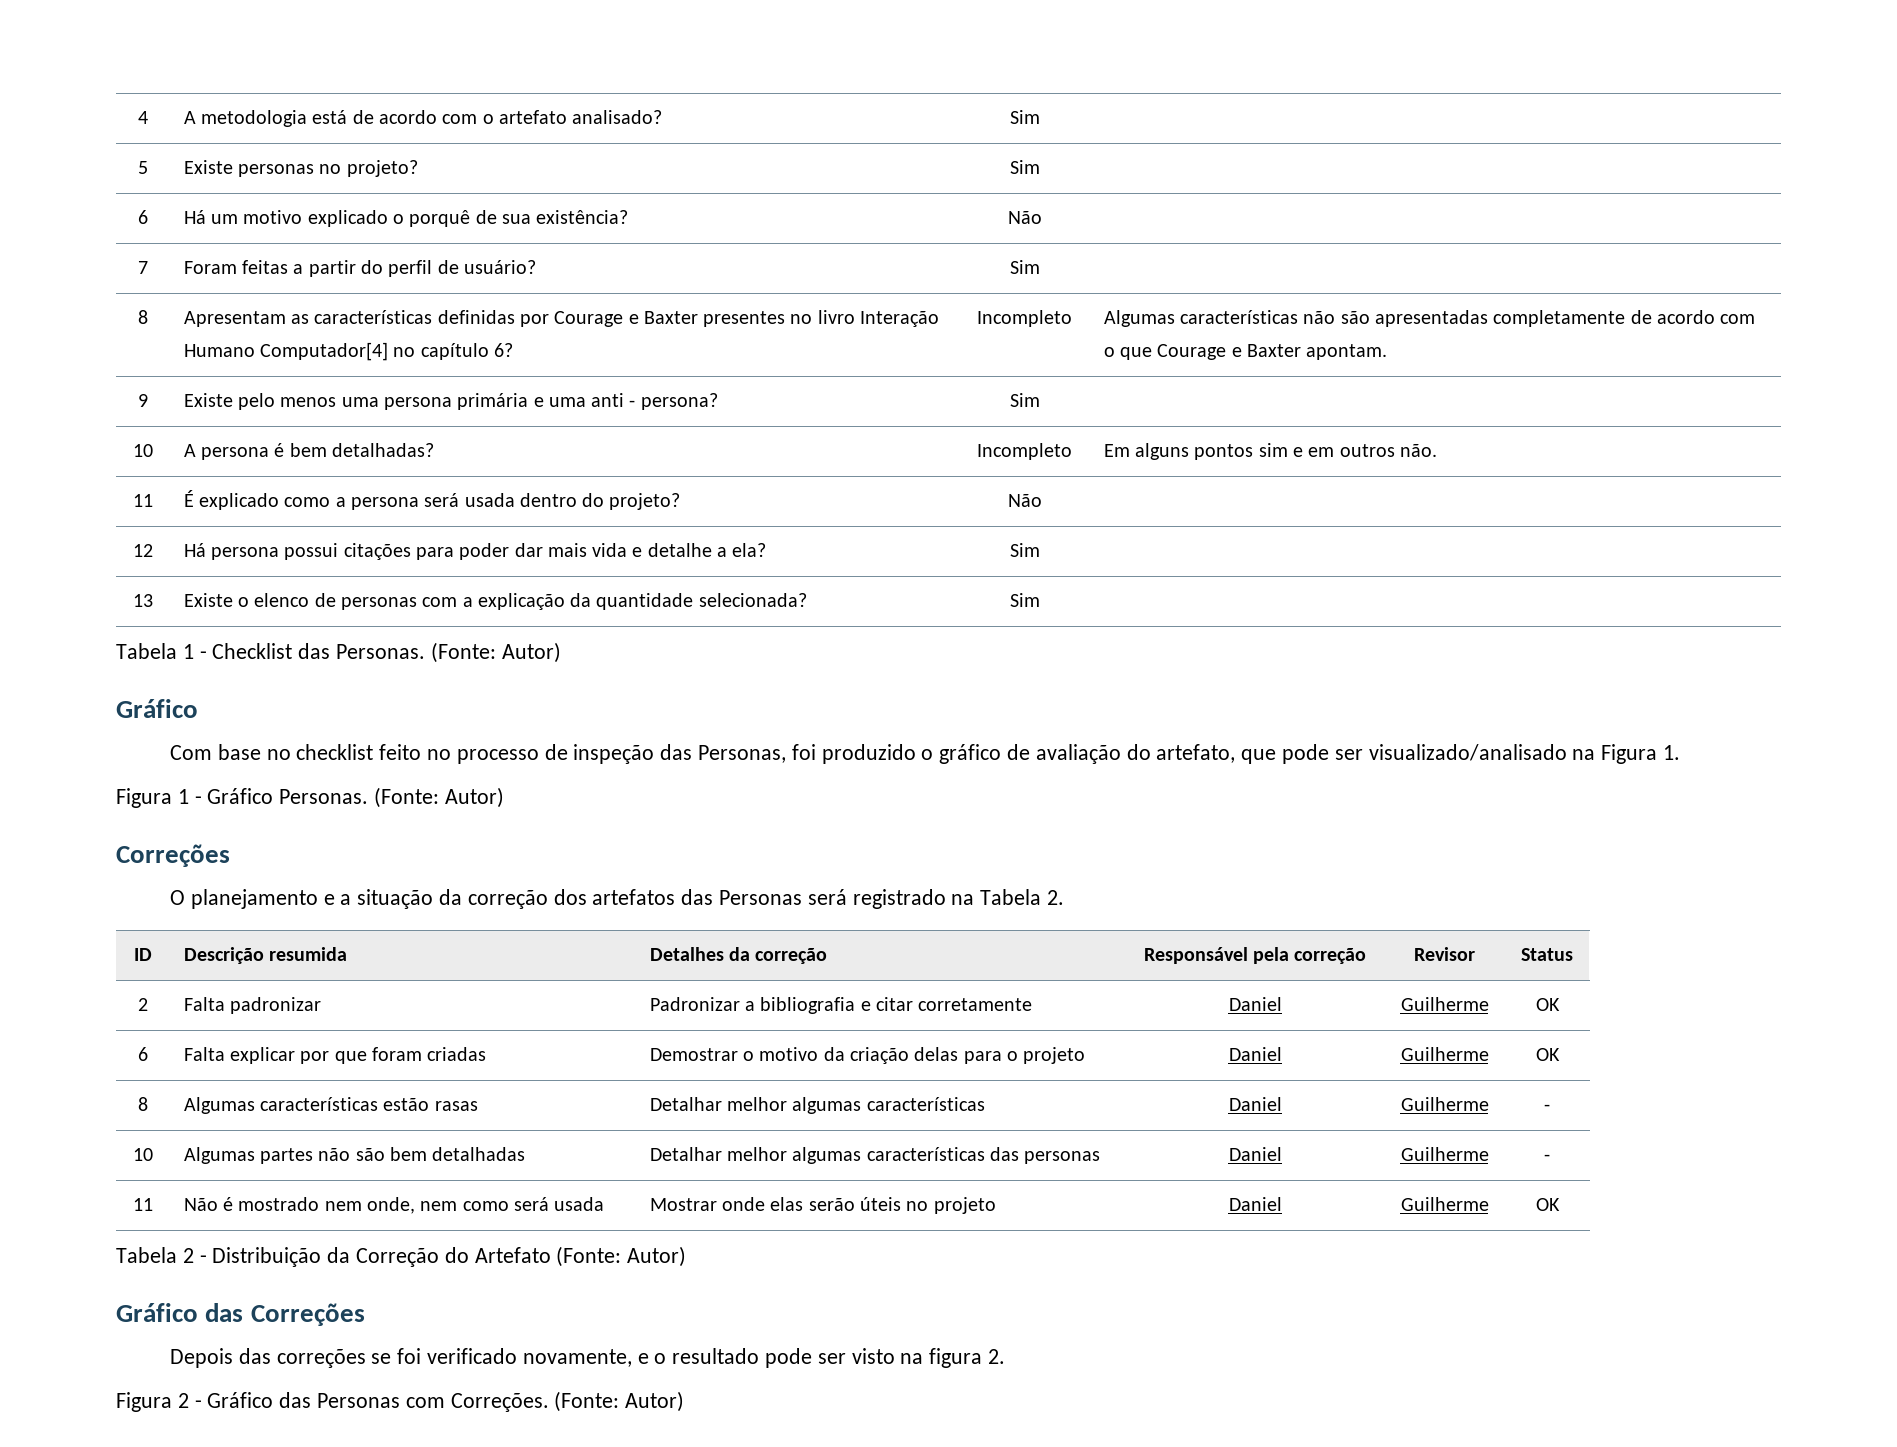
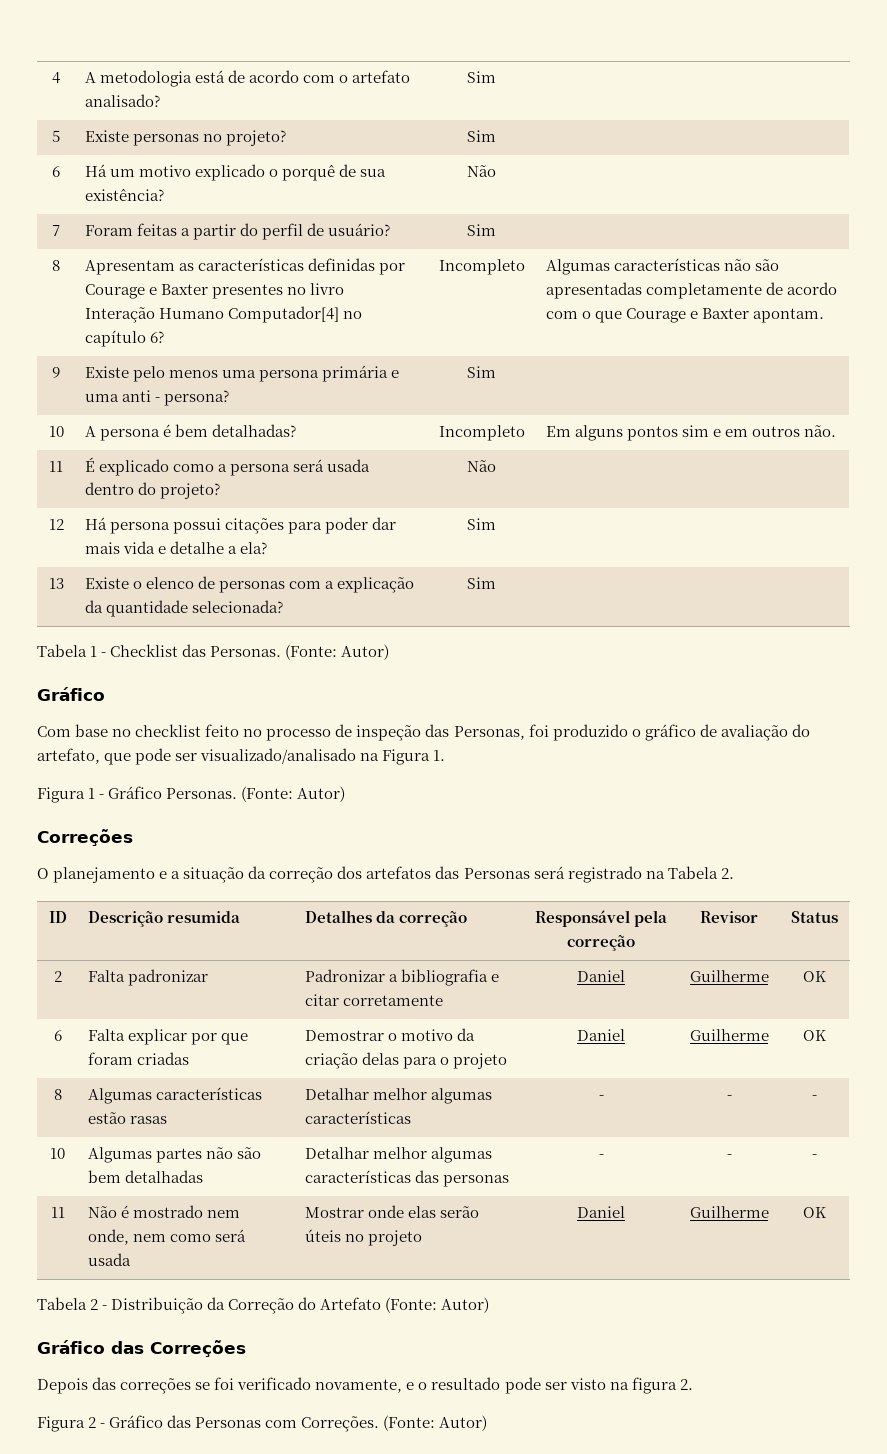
[1228,1097,1282,1111] [1400,1097,1489,1111] Daniel | Guilherme -> [598,1095,604,1100] [726,1095,732,1100] - | -
[1228,1147,1282,1161] [1400,1147,1489,1161] Daniel | Guilherme -> [598,1154,604,1159] [726,1154,732,1159] - | -

